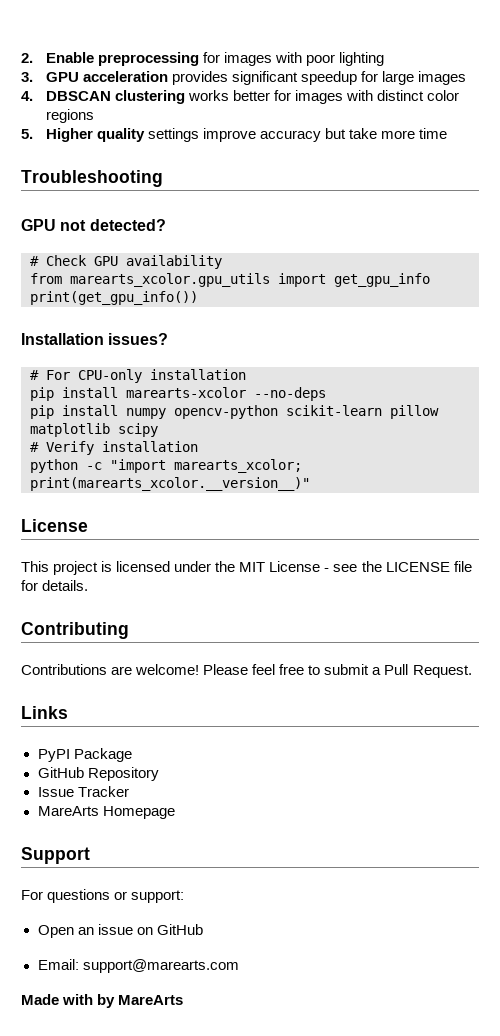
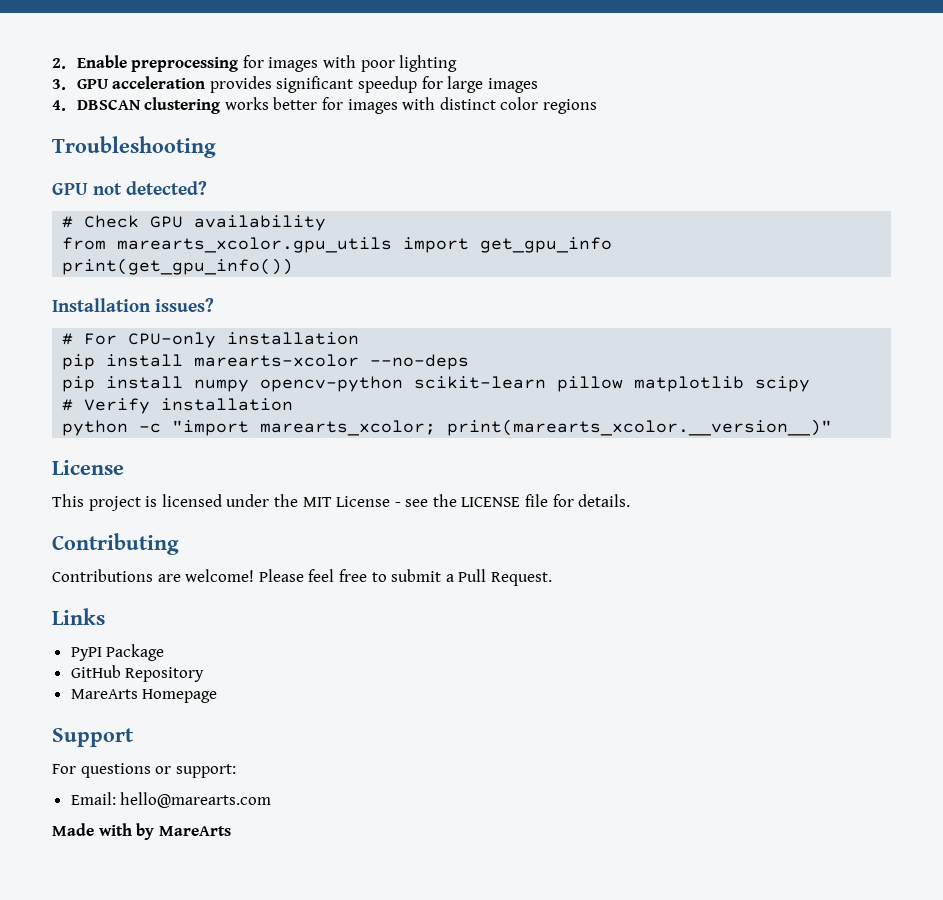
[21,128,447,142] // 5. Higher quality settings improve accuracy but take more time -> (597, 106) none
[37,786,129,797] // Issue Tracker -> (205, 674) none
[37,924,203,938] // Open an issue on GitHub -> (236, 771) none
[82,959,239,973] support@marearts.com -> [120,792,272,808] hello@marearts.com

